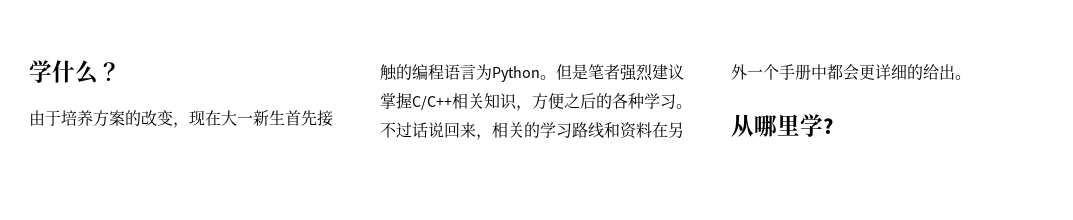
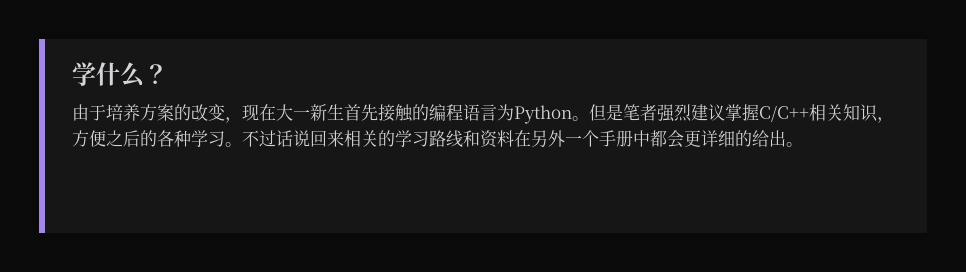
[476,134,492,140] ， -> (344, 138) none
[731,114,833,137] // 从哪里学? -> (803, 144) none

